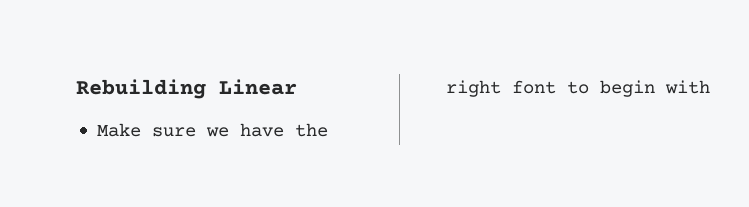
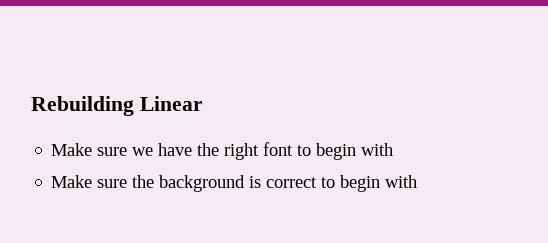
(710, 87) none -> [51,175,418,192] // Make sure the background is correct to begin with

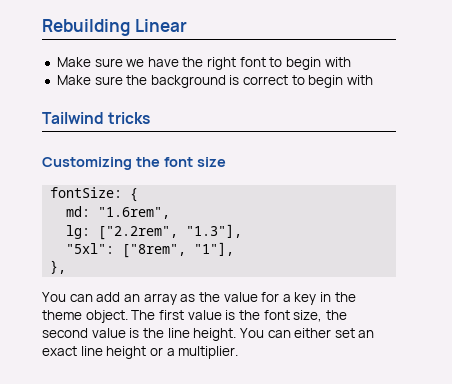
(418, 181) none -> [42,112,151,124] [42,157,226,170] [50,187,139,202] [66,206,171,219] [66,224,243,240] [66,242,235,258] [50,260,67,274] [42,292,356,305] [42,310,347,323] [42,328,375,341] [42,346,239,359] // Tailwind tricks // Customizing the font size // fontSize: { // md: "1.6rem", // lg: ["2.2rem", "1.3"], // "5xl": ["8rem", "1"], // }, // You can add an array as the value for a key in the theme object. The first value is the font size, the second value is the line height. You can either set an exact line height or a multiplier.

